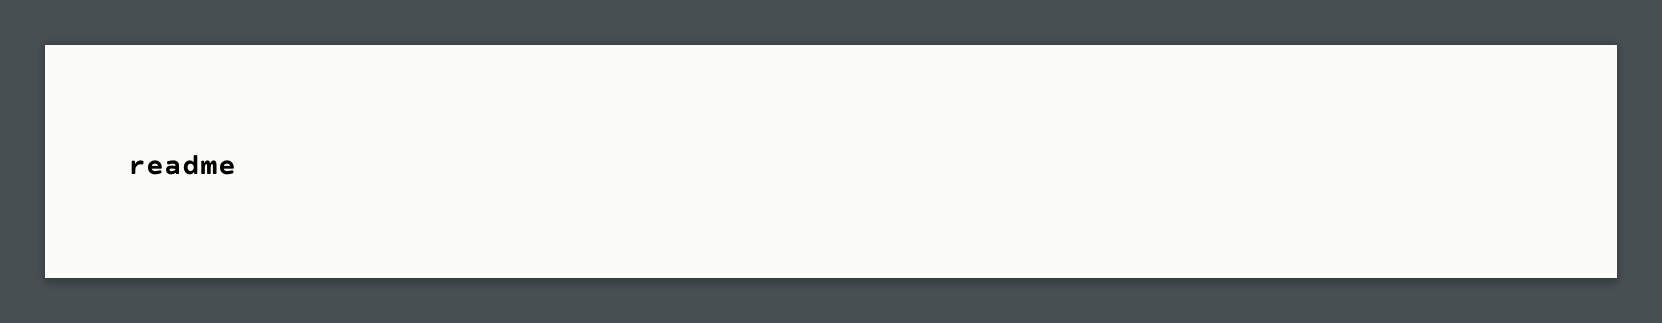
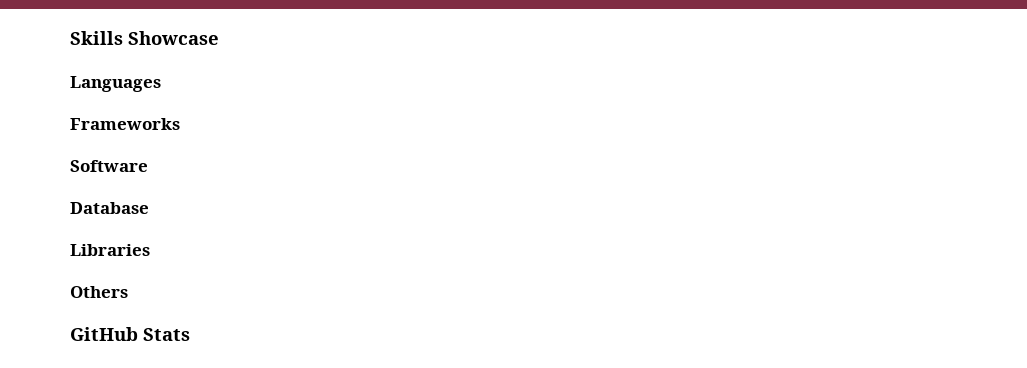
[128,155,236,175] readme -> [70,31,219,45] [70,76,161,92] [70,118,180,130] [70,160,148,172] [70,202,149,214] [70,244,150,256] [70,286,128,298] [70,327,190,341] Skills Showcase // Languages // Frameworks // Software // Database // Libraries // Others // GitHub Stats

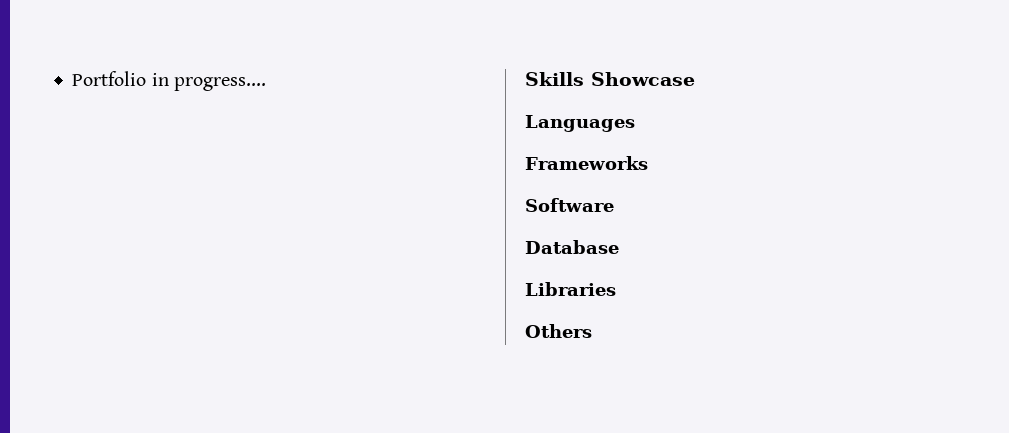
(70, 38) none -> [72,71,266,91] Portfolio in progress.... //
[70,327,190,341] // GitHub Stats -> (592, 331) none

